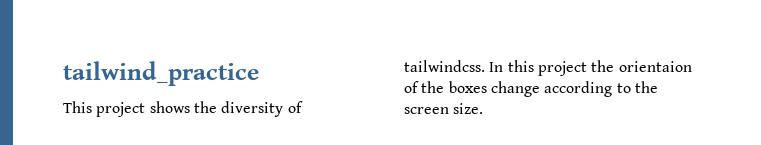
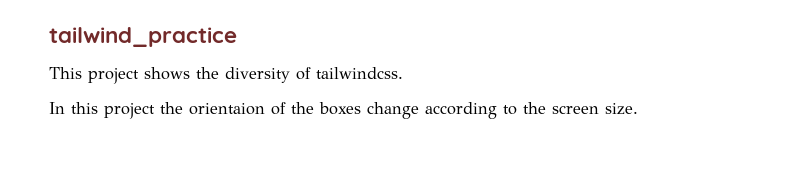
(485, 66) none -> (403, 73) //

